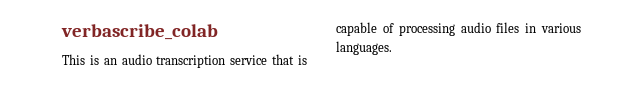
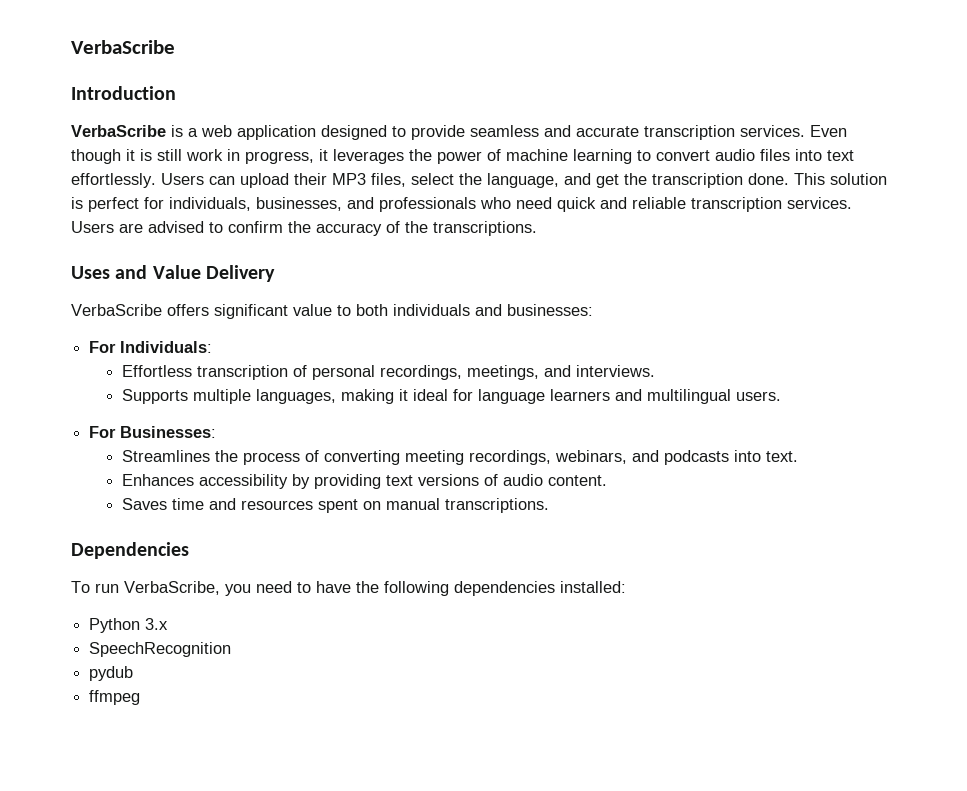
[61,24,218,40] [62,54,307,68] [336,22,581,36] [336,41,392,55] verbascribe_colab // This is an audio transcription service that is capable of processing audio files in various languages. -> [71,40,175,54] [71,86,176,100] [71,125,847,140] [71,149,854,164] [71,173,887,188] [71,197,852,212] [71,221,537,236] [71,265,275,282] [71,304,593,319] [89,341,213,353] [121,365,655,380] [121,389,781,404] [89,426,217,438] [121,450,798,465] [121,474,607,489] [121,498,549,513] [71,542,189,559] [71,581,626,596] [89,618,169,633] [89,642,232,657] [89,666,134,681] [89,690,141,705] VerbaScribe // Introduction // VerbaScribe is a web application designed to provide seamless and accurate transcription services. Even though it is still work in progress, it leverages the power of machine learning to convert audio files into text effortlessly. Users can upload their MP3 files, select the language, and get the transcription done. This solution is perfect for individuals, businesses, and professionals who need quick and reliable transcription services. Users are advised to confirm the accuracy of the transcriptions. // Uses and Value Delivery // VerbaScribe offers significant value to both individuals and businesses: // For Individuals: // Effortless transcription of personal recordings, meetings, and interviews. // Supports multiple languages, making it ideal for language learners and multilingual users. // For Businesses: // Streamlines the process of converting meeting recordings, webinars, and podcasts into text. // Enhances accessibility by providing text versions of audio content. // Saves time and resources spent on manual transcriptions. // Dependencies // To run VerbaScribe, you need to have the following dependencies installed: // Python 3.x // SpeechRecognition // pydub // ffmpeg

